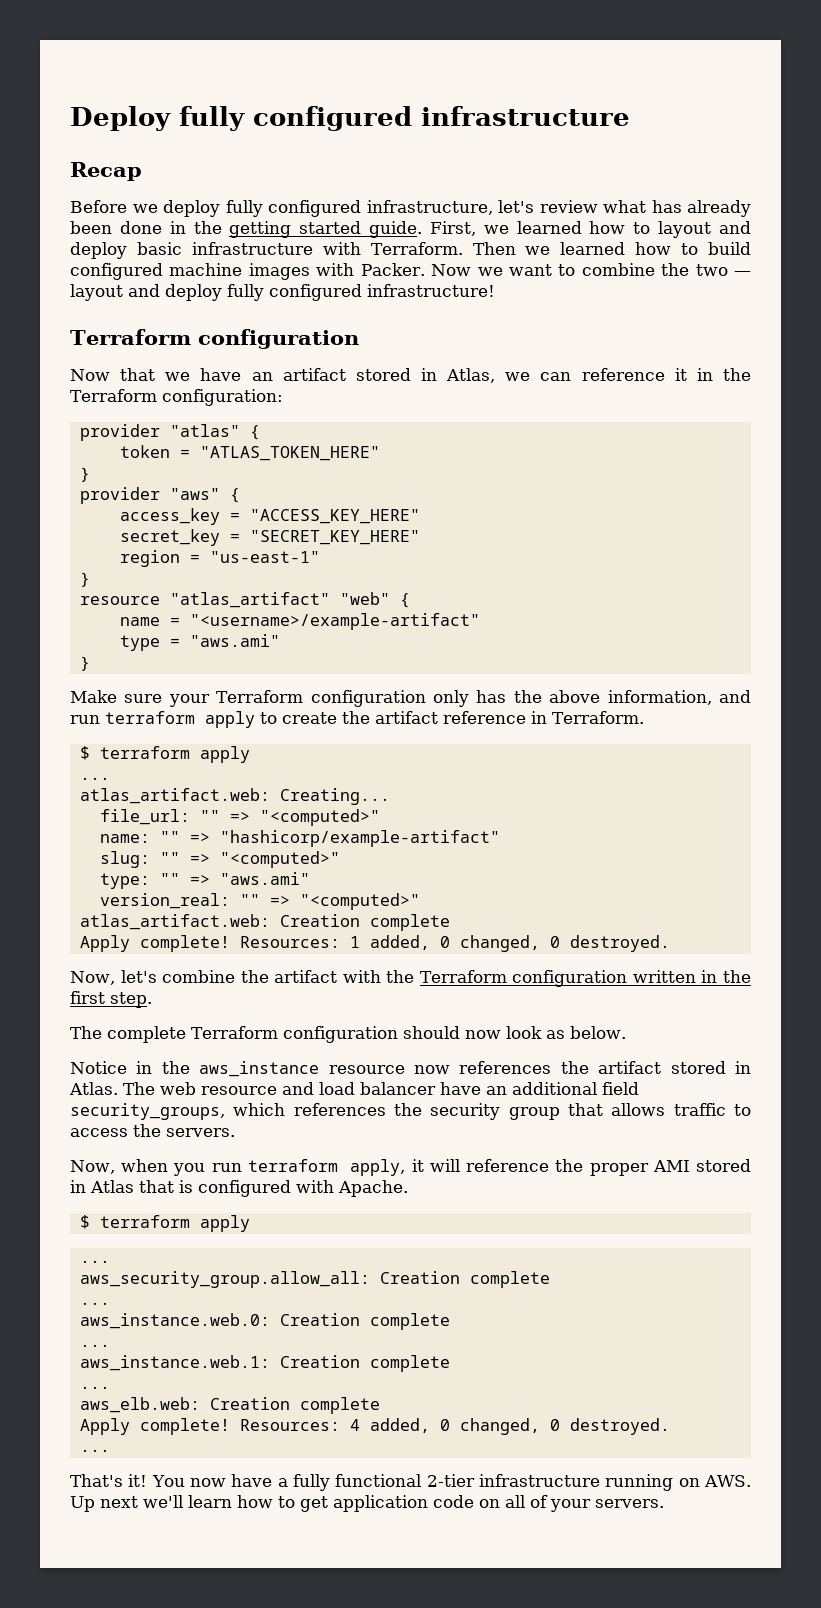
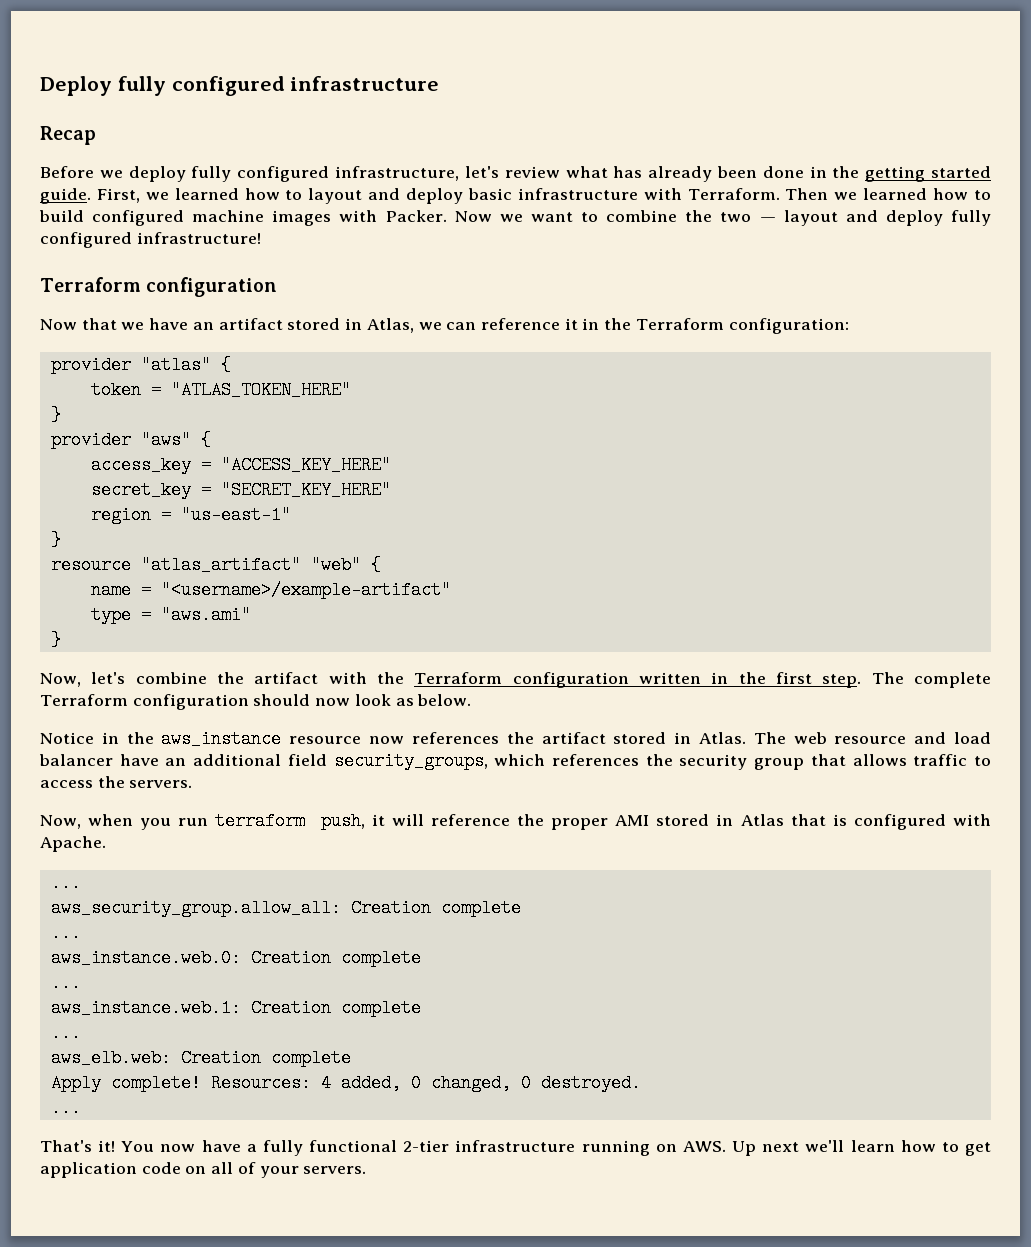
[70,690,751,707] [70,711,644,728] [79,746,250,763] [79,777,110,780] [79,788,390,805] [99,809,380,826] [99,830,500,847] [99,851,340,868] [99,872,310,889] [99,893,420,910] [79,914,450,931] [79,935,670,952] // Make sure your Terraform configuration only has the above information, and run terraform apply to create the artifact reference in Terraform. // $ terraform apply // ... // atlas_artifact.web: Creating... // file_url: "" => "<computed>" // name: "" => "hashicorp/example-artifact" // slug: "" => "<computed>" // type: "" => "aws.ami" // version_real: "" => "<computed>" // atlas_artifact.web: Creation complete // Apply complete! Resources: 1 added, 0 changed, 0 destroyed. -> (61, 640) none
(152, 1000) // -> (862, 681) none
[350,1159,406,1176] apply, -> [320,812,365,830] push,
[79,1215,250,1232] // $ terraform apply -> (106, 844) none

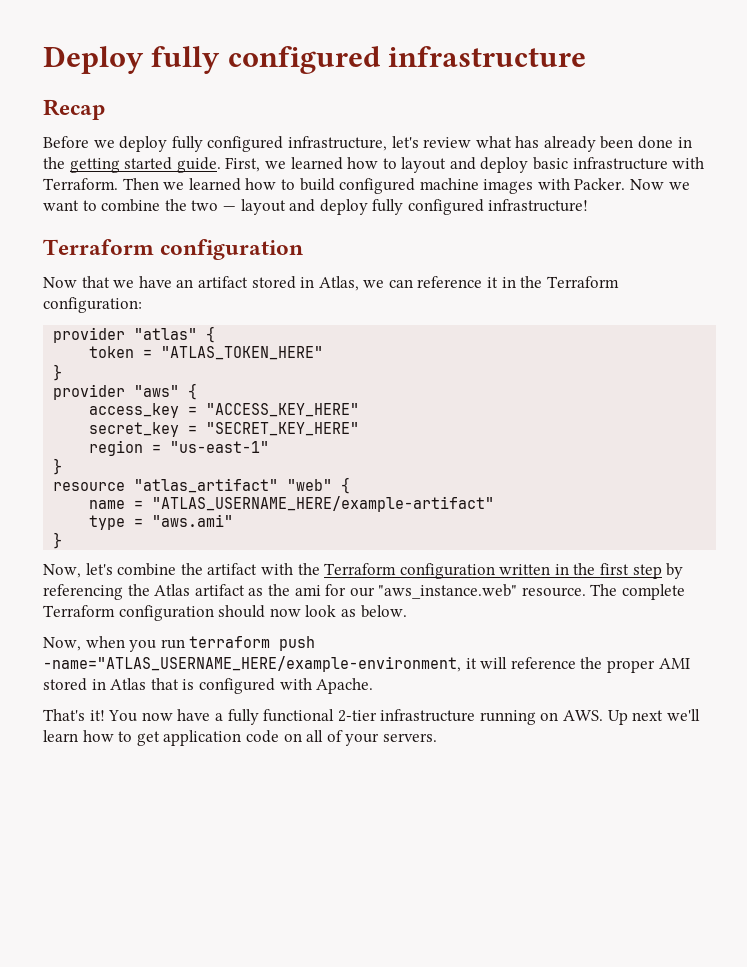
[160,581,451,599] "<username>/example-artifact" -> [152,496,495,512] "ATLAS_USERNAME_HERE/example-artifact"
[822,674,862,688] step. -> [632,563,684,579] [43,584,586,600] step by referencing the Atlas artifact as the ami for our "aws_instance.web" resource.
[40,730,991,748] [39,752,991,770] [40,776,193,788] // Notice in the aws_instance resource now references the artifact stored in Atlas. The web resource and load balancer have an additional field security_groups, which references the security group that allows traffic to access the servers. -> (407, 611) none
[320,812,365,830] push, -> [279,636,316,651] [43,656,461,672] push -name="ATLAS_USERNAME_HERE/example-environment,
[50,874,81,892] [50,899,521,917] [50,924,81,942] [50,949,421,967] [50,974,81,992] [50,999,421,1017] [50,1024,81,1042] [50,1049,351,1067] [50,1074,641,1092] [50,1099,81,1117] // ... // aws_security_group.allow_all: Creation complete // ... // aws_instance.web.0: Creation complete // ... // aws_instance.web.1: Creation complete // ... // aws_elb.web: Creation complete // Apply complete! Resources: 4 added, 0 changed, 0 destroyed. // ... -> (374, 686) none

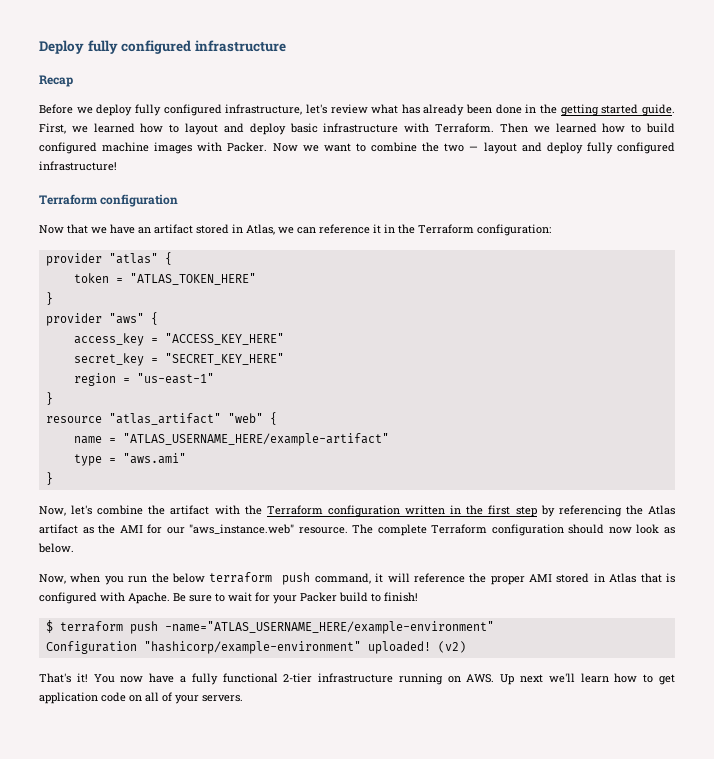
[294,585,321,596] ami -> [119,525,143,533] AMI
[189,636,316,651] [43,656,461,672] terraform push -name="ATLAS_USERNAME_HERE/example-environment, -> [151,572,371,585] the below terraform push command,
(374, 686) none -> [173,592,418,604] [45,620,494,634] [45,641,466,654] Be sure to wait for your Packer build to finish! // $ terraform push -name="ATLAS_USERNAME_HERE/example-environment" // Configuration "hashicorp/example-environment" uploaded! (v2)

